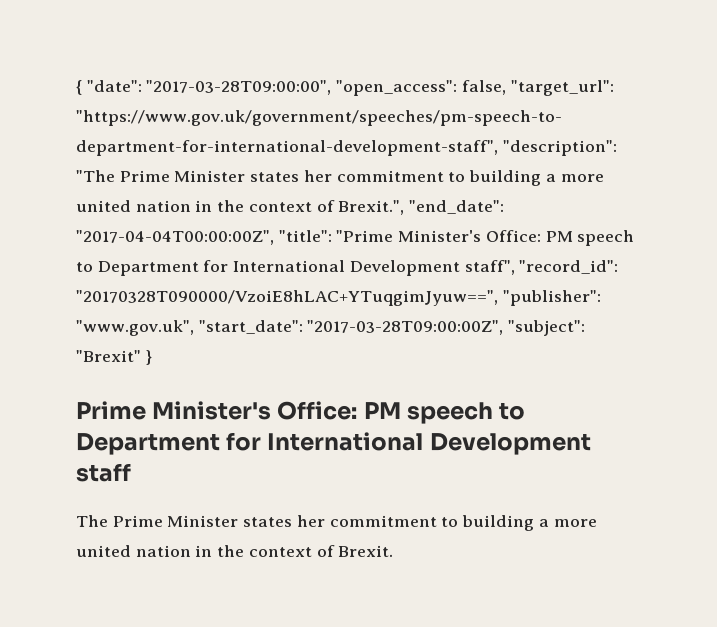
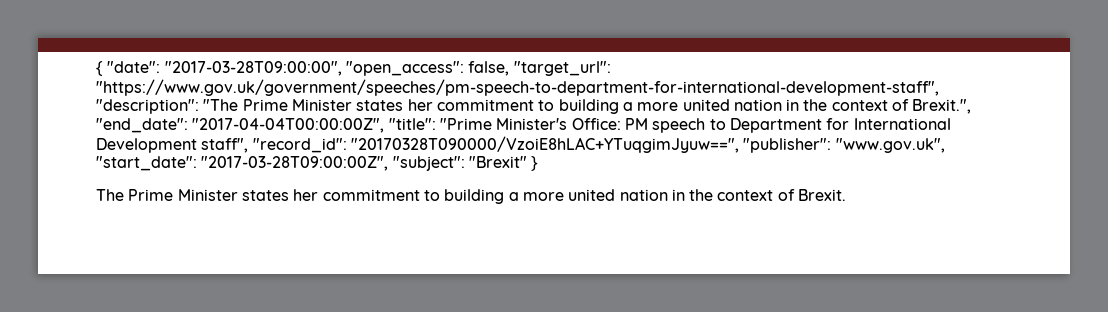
[76,401,526,424] [76,432,591,455] [76,463,131,482] // Prime Minister's Office: PM speech to Department for International Development staff -> (539, 163) none

